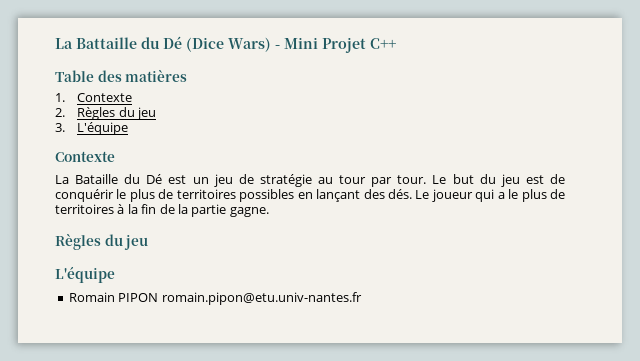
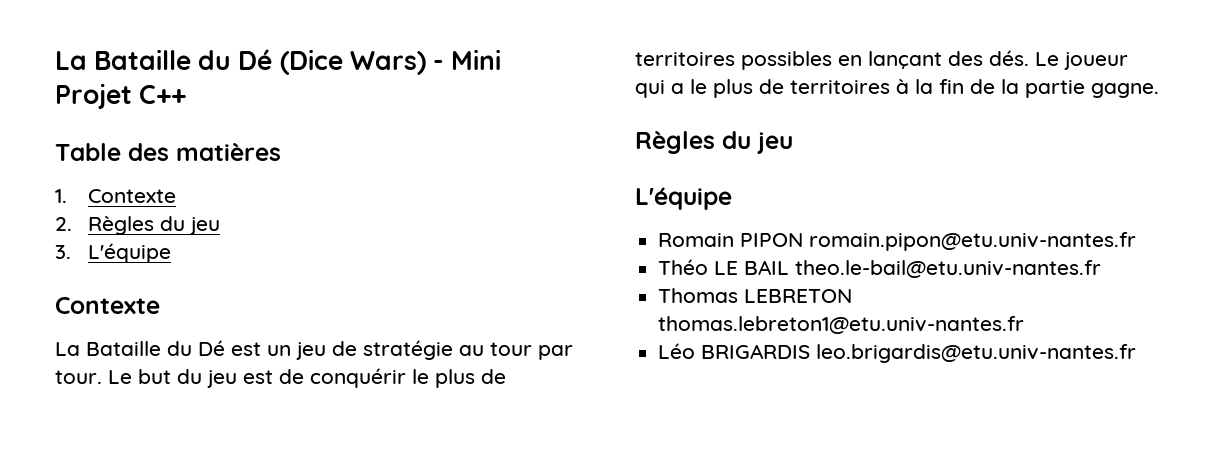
[55,37,137,49] La Battaille -> [55,49,192,70] La Bataille
(362, 298) none -> [658,259,1102,278] [658,288,853,303] [658,316,1025,334] [658,343,1137,363] // Théo LE BAIL theo.le-bail@etu.univ-nantes.fr // Thomas LEBRETON thomas.lebreton1@etu.univ-nantes.fr // Léo BRIGARDIS leo.brigardis@etu.univ-nantes.fr

